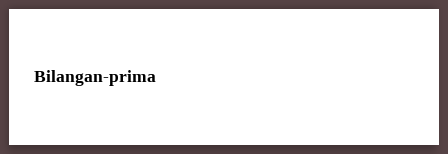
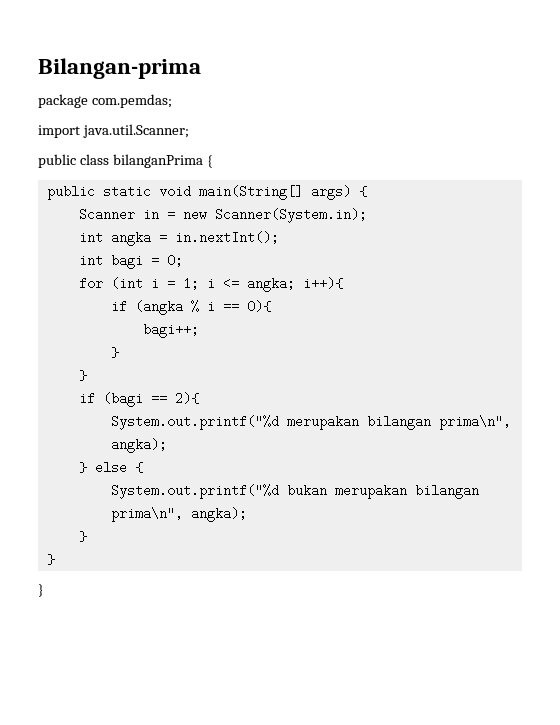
(156, 78) none -> [38,94,172,108] [38,124,189,138] [38,154,213,168] [46,185,367,200] [78,208,367,223] [78,231,279,246] [78,254,183,269] [78,277,343,292] [110,300,271,315] [142,323,199,338] [110,347,119,358] [78,370,87,381] [78,392,199,407] [110,415,511,430] [110,438,167,453] [78,461,143,474] [110,484,479,499] [110,507,247,522] [78,531,87,542] [46,554,55,565] [38,584,44,597] // package com.pemdas; // import java.util.Scanner; // public class bilanganPrima { // public static void main(String[] args) { // Scanner in = new Scanner(System.in); // int angka = in.nextInt(); // int bagi = 0; // for (int i = 1; i <= angka; i++){ // if (angka % i == 0){ // bagi++; // } // } // if (bagi == 2){ // System.out.printf("%d merupakan bilangan prima\n", angka); // } else { // System.out.printf("%d bukan merupakan bilangan prima\n", angka); // } // } // }

